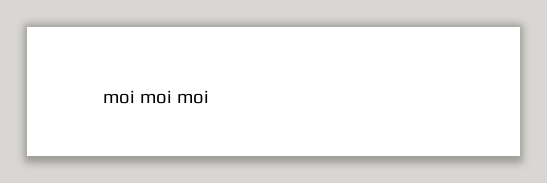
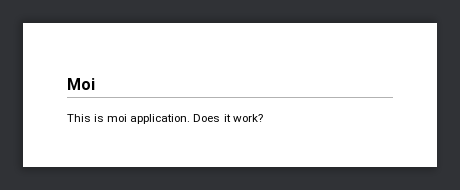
[103,90,209,104] moi moi moi -> [67,78,95,90] [67,114,263,124] Moi // This is moi application. Does it work?

